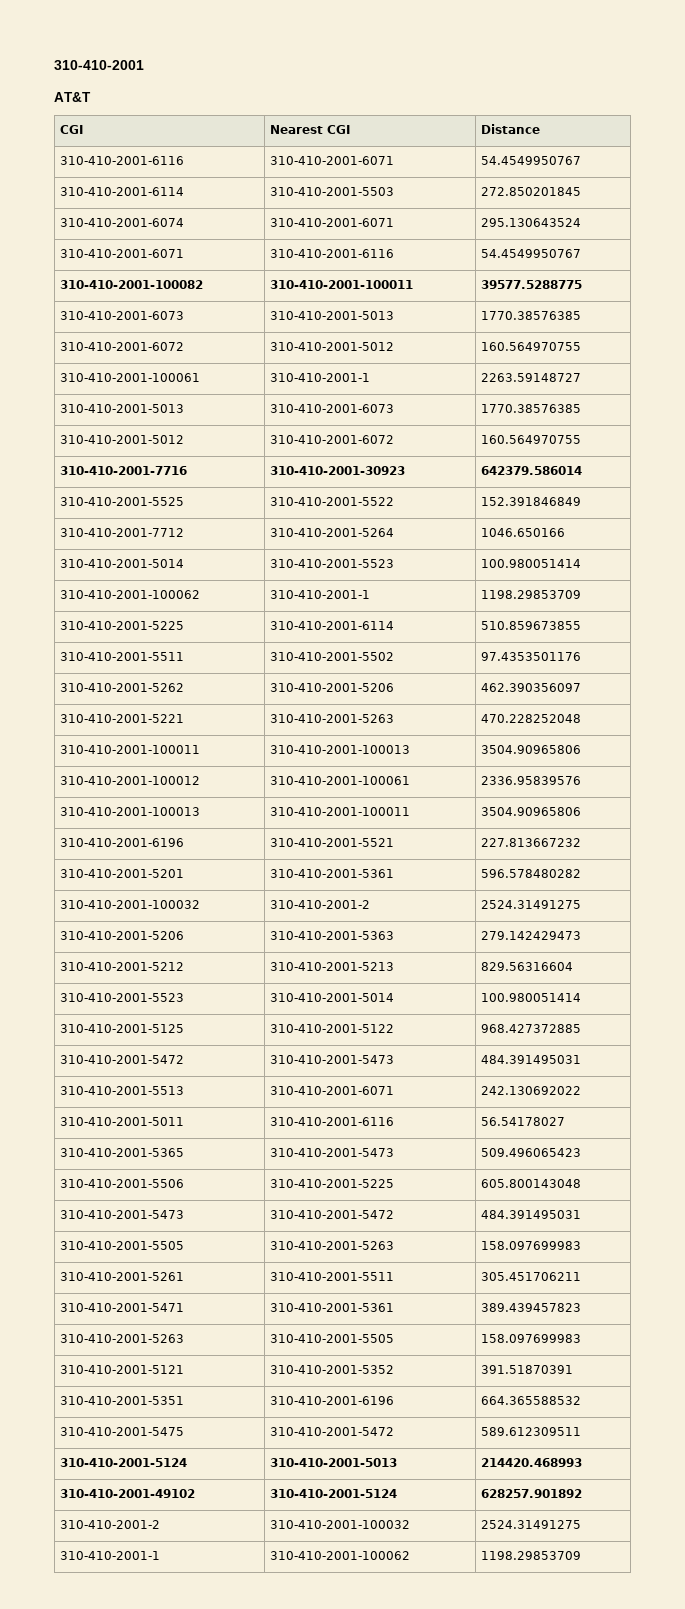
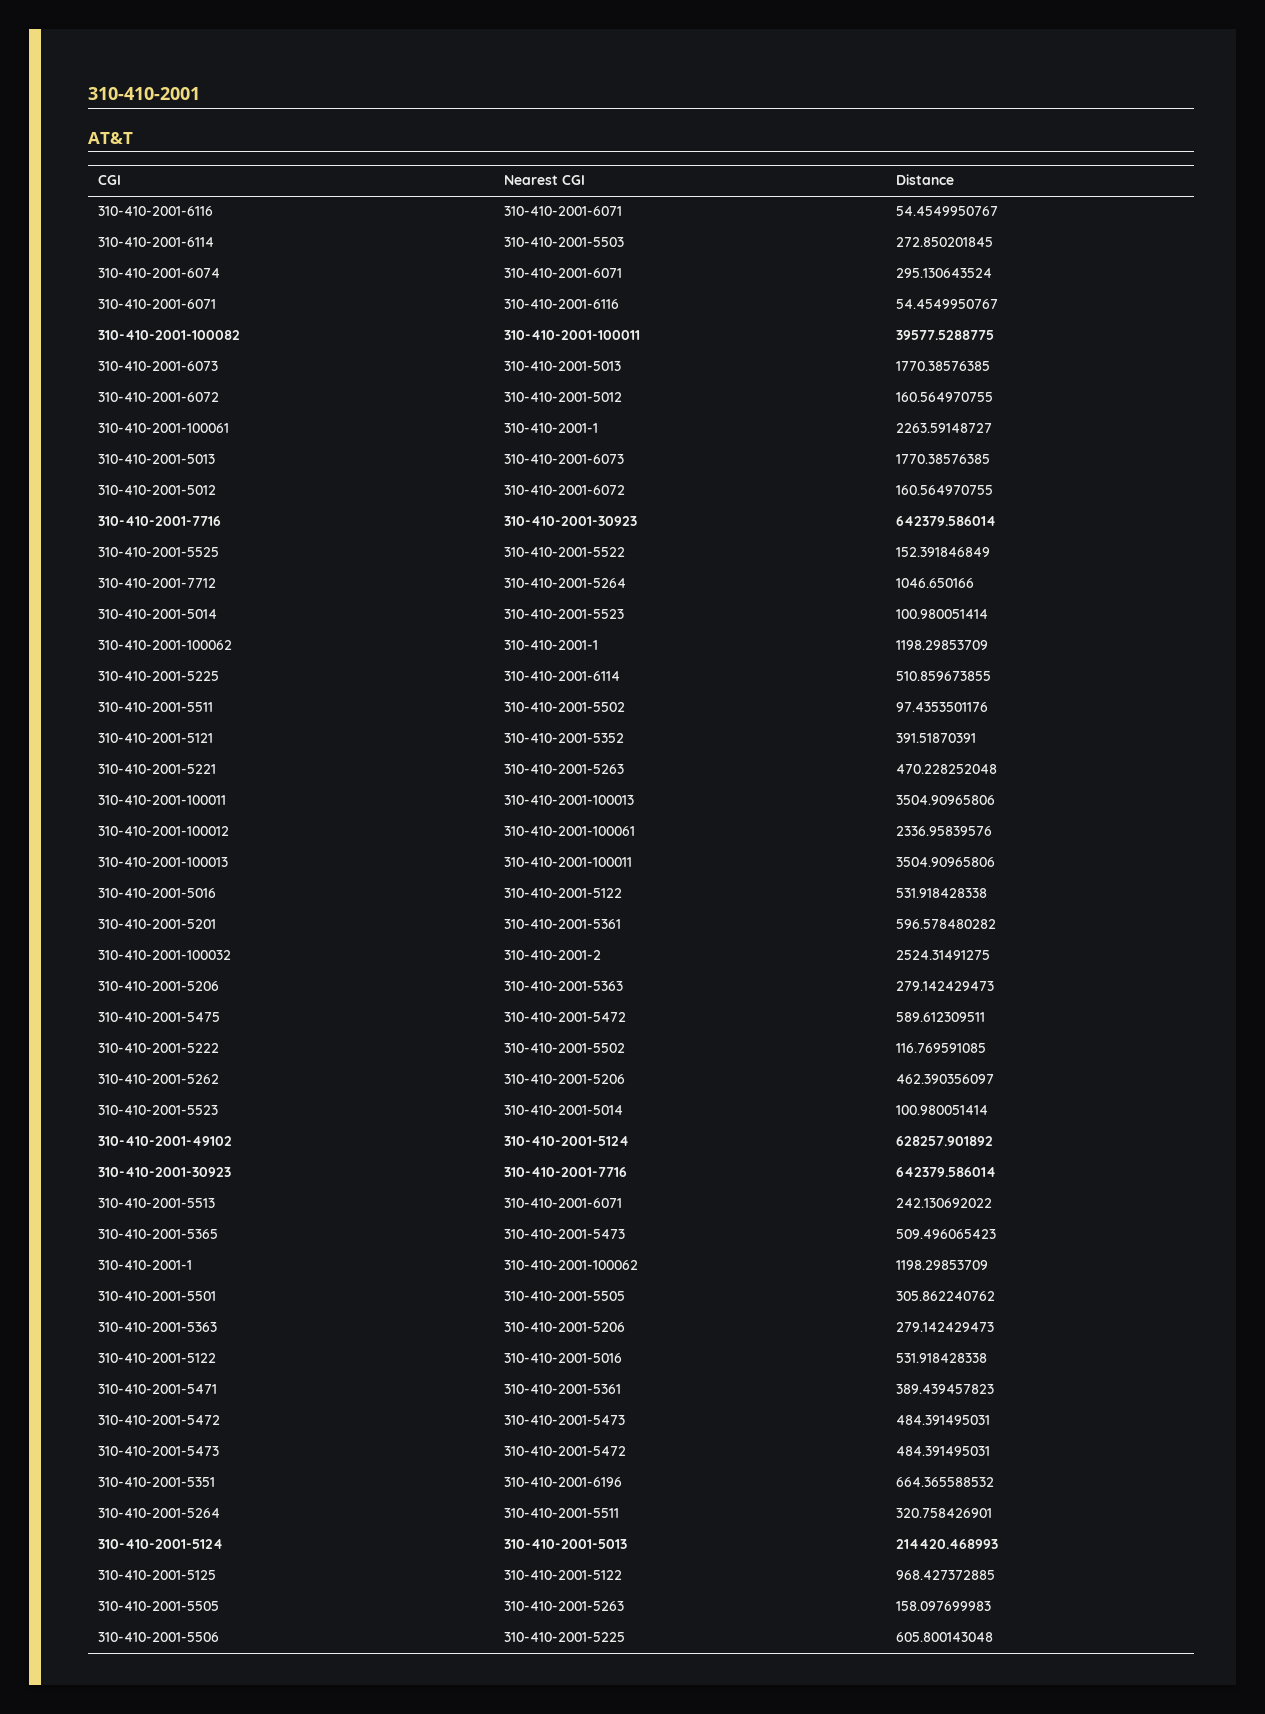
[59,683,184,692] [269,683,394,692] [480,683,581,692] 310-410-2001-5262 | 310-410-2001-5206 | 462.390356097 -> [97,733,213,743] [503,733,624,743] [895,733,976,743] 310-410-2001-5121 | 310-410-2001-5352 | 391.51870391
[59,838,184,847] [269,838,394,847] [480,838,581,847] 310-410-2001-6196 | 310-410-2001-5521 | 227.813667232 -> [97,888,216,898] [503,888,622,898] [895,888,987,898] 310-410-2001-5016 | 310-410-2001-5122 | 531.918428338
[59,962,184,971] [269,962,394,971] [480,962,573,971] [59,993,184,1002] [269,993,394,1002] [480,993,581,1002] [59,1024,184,1033] [269,1024,394,1033] [480,1024,581,1033] [59,1055,184,1064] [269,1055,394,1064] [480,1055,581,1064] [59,1086,184,1095] [269,1086,394,1095] [480,1086,581,1095] [59,1117,184,1126] [269,1117,394,1126] [480,1117,565,1126] [59,1148,184,1157] [269,1148,394,1157] [480,1148,581,1157] [59,1179,184,1188] [269,1179,394,1188] [480,1179,581,1188] [59,1210,184,1219] [269,1210,394,1219] [480,1210,581,1219] [59,1241,184,1250] [269,1241,394,1250] [480,1241,581,1250] [59,1272,184,1281] [269,1272,394,1281] [480,1272,581,1281] [59,1303,184,1312] [269,1303,394,1312] [480,1303,581,1312] [59,1334,184,1343] [269,1334,394,1343] [480,1334,581,1343] [59,1365,184,1374] [269,1365,394,1374] [480,1365,573,1374] [59,1396,184,1405] [269,1396,394,1405] [480,1396,581,1405] [59,1427,184,1436] [269,1427,394,1436] [480,1427,581,1436] [59,1458,187,1467] [269,1458,397,1467] [480,1458,582,1467] [59,1489,195,1498] [269,1489,397,1498] [480,1489,582,1498] [59,1520,160,1529] [269,1520,410,1529] [480,1520,581,1529] [59,1551,160,1560] [269,1551,410,1560] [480,1551,581,1560] 310-410-2001-5212 | 310-410-2001-5213 | 829.56316604 // 310-410-2001-5523 | 310-410-2001-5014 | 100.980051414 // 310-410-2001-5125 | 310-410-2001-5122 | 968.427372885 // 310-410-2001-5472 | 310-410-2001-5473 | 484.391495031 // 310-410-2001-5513 | 310-410-2001-6071 | 242.130692022 // 310-410-2001-5011 | 310-410-2001-6116 | 56.54178027 // 310-410-2001-5365 | 310-410-2001-5473 | 509.496065423 // 310-410-2001-5506 | 310-410-2001-5225 | 605.800143048 // 310-410-2001-5473 | 310-410-2001-5472 | 484.391495031 // 310-410-2001-5505 | 310-410-2001-5263 | 158.097699983 // 310-410-2001-5261 | 310-410-2001-5511 | 305.451706211 // 310-410-2001-5471 | 310-410-2001-5361 | 389.439457823 // 310-410-2001-5263 | 310-410-2001-5505 | 158.097699983 // 310-410-2001-5121 | 310-410-2001-5352 | 391.51870391 // 310-410-2001-5351 | 310-410-2001-6196 | 664.365588532 // 310-410-2001-5475 | 310-410-2001-5472 | 589.612309511 // 310-410-2001-5124 | 310-410-2001-5013 | 214420.468993 // 310-410-2001-49102 | 310-410-2001-5124 | 628257.901892 // 310-410-2001-2 | 310-410-2001-100032 | 2524.31491275 // 310-410-2001-1 | 310-410-2001-100062 | 1198.29853709 -> [97,1012,220,1022] [503,1012,626,1022] [895,1012,985,1022] [97,1043,219,1053] [503,1043,625,1053] [895,1043,986,1053] [97,1074,219,1084] [503,1074,625,1084] [895,1074,994,1084] [97,1105,218,1115] [503,1105,623,1115] [895,1105,988,1115] [97,1136,232,1146] [503,1136,629,1146] [895,1136,993,1146] [97,1167,231,1177] [503,1167,627,1177] [895,1167,996,1177] [97,1198,215,1208] [503,1198,622,1208] [895,1198,992,1208] [97,1229,218,1239] [503,1229,625,1239] [895,1229,996,1239] [97,1260,192,1270] [503,1260,638,1270] [895,1260,988,1270] [97,1291,216,1301] [503,1291,625,1301] [895,1291,995,1301] [97,1322,217,1332] [503,1322,625,1332] [895,1322,994,1332] [97,1353,216,1363] [503,1353,622,1363] [895,1353,987,1363] [97,1384,217,1394] [503,1384,621,1394] [895,1384,994,1394] [97,1415,220,1425] [503,1415,625,1425] [895,1415,990,1425] [97,1446,219,1456] [503,1446,626,1456] [895,1446,990,1456] [97,1477,215,1487] [503,1477,622,1487] [895,1477,994,1487] [97,1508,220,1518] [503,1508,619,1518] [895,1508,992,1518] [97,1539,223,1549] [503,1539,627,1549] [895,1539,998,1549] [97,1570,216,1580] [503,1570,622,1580] [895,1570,995,1580] [97,1601,219,1611] [503,1601,624,1611] [895,1601,991,1611] [97,1632,219,1642] [503,1632,625,1642] [895,1632,993,1642] 310-410-2001-5475 | 310-410-2001-5472 | 589.612309511 // 310-410-2001-5222 | 310-410-2001-5502 | 116.769591085 // 310-410-2001-5262 | 310-410-2001-5206 | 462.390356097 // 310-410-2001-5523 | 310-410-2001-5014 | 100.980051414 // 310-410-2001-49102 | 310-410-2001-5124 | 628257.901892 // 310-410-2001-30923 | 310-410-2001-7716 | 642379.586014 // 310-410-2001-5513 | 310-410-2001-6071 | 242.130692022 // 310-410-2001-5365 | 310-410-2001-5473 | 509.496065423 // 310-410-2001-1 | 310-410-2001-100062 | 1198.29853709 // 310-410-2001-5501 | 310-410-2001-5505 | 305.862240762 // 310-410-2001-5363 | 310-410-2001-5206 | 279.142429473 // 310-410-2001-5122 | 310-410-2001-5016 | 531.918428338 // 310-410-2001-5471 | 310-410-2001-5361 | 389.439457823 // 310-410-2001-5472 | 310-410-2001-5473 | 484.391495031 // 310-410-2001-5473 | 310-410-2001-5472 | 484.391495031 // 310-410-2001-5351 | 310-410-2001-6196 | 664.365588532 // 310-410-2001-5264 | 310-410-2001-5511 | 320.758426901 // 310-410-2001-5124 | 310-410-2001-5013 | 214420.468993 // 310-410-2001-5125 | 310-410-2001-5122 | 968.427372885 // 310-410-2001-5505 | 310-410-2001-5263 | 158.097699983 // 310-410-2001-5506 | 310-410-2001-5225 | 605.800143048

